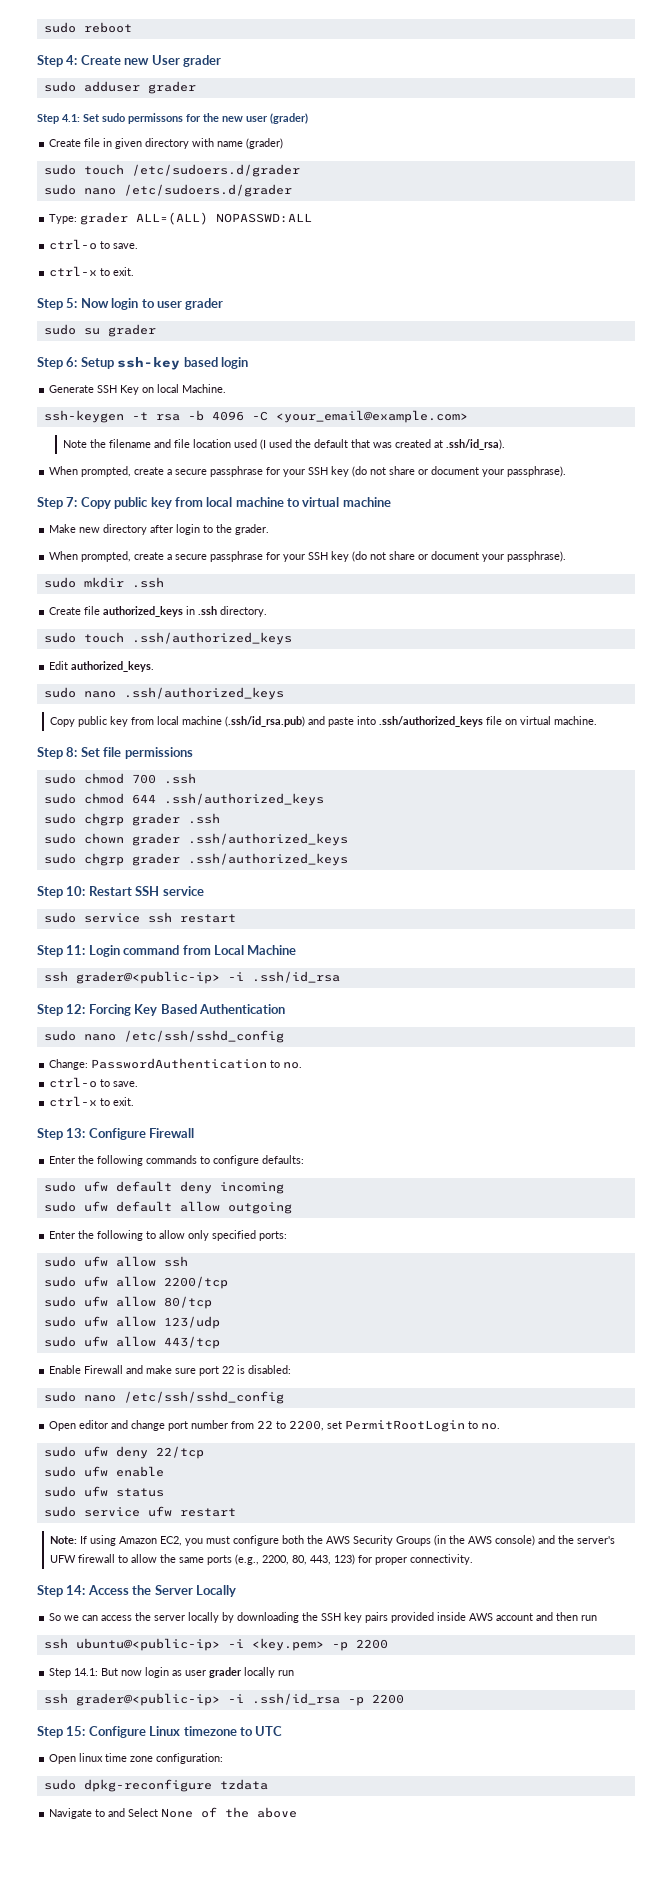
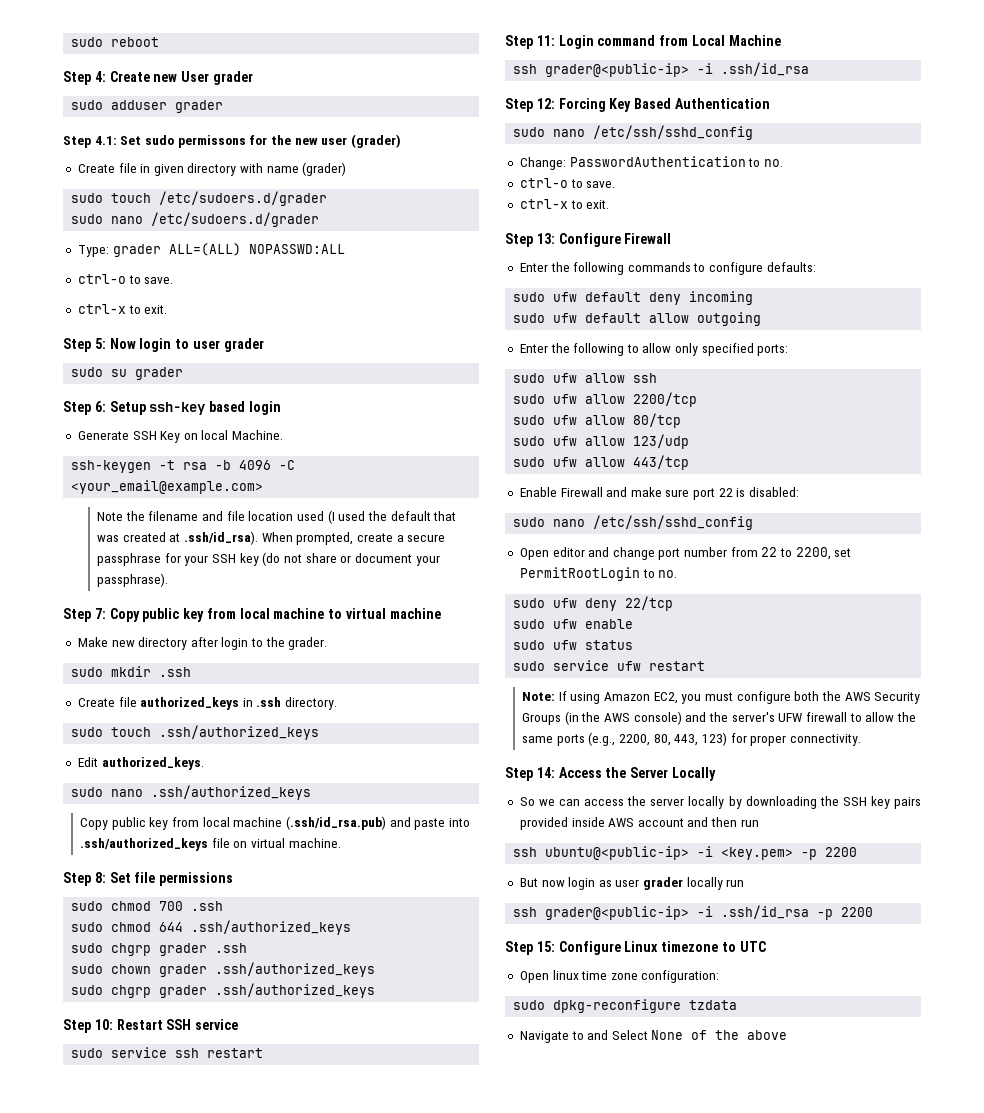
(506, 444) // -> (259, 538) none
[49,551,567,562] // When prompted, create a secure passphrase for your SSH key (do not share or document your passphrase). -> (328, 643) none
[49,1668,99,1678] Step 14.1: -> (858, 852) none

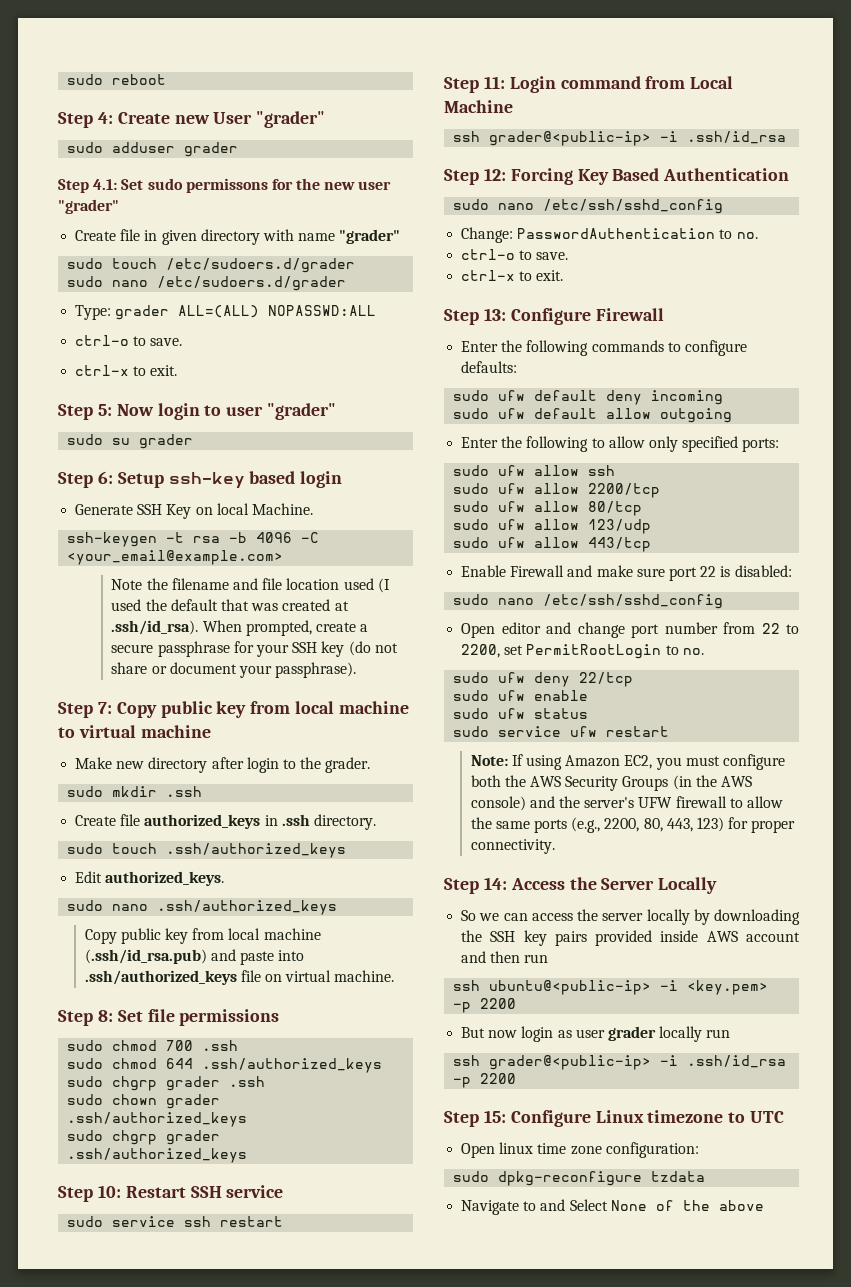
[212,71,253,85] grader -> [256,111,326,128] "grader"
[350,134,401,148] (grader) -> [58,199,119,214] "grader"
[302,162,347,176] (grader) -> [339,229,401,244] "grader"
[223,338,264,352] grader -> [267,403,337,420] "grader"

